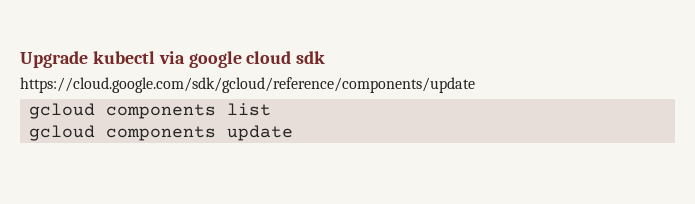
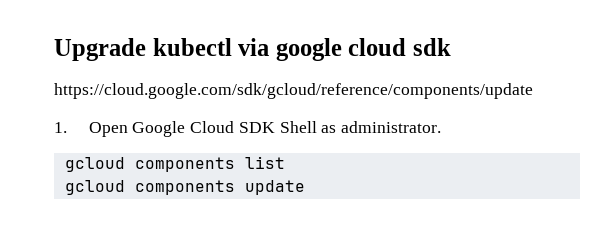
(475, 85) none -> [54,121,442,137] // 1. Open Google Cloud SDK Shell as administrator.

